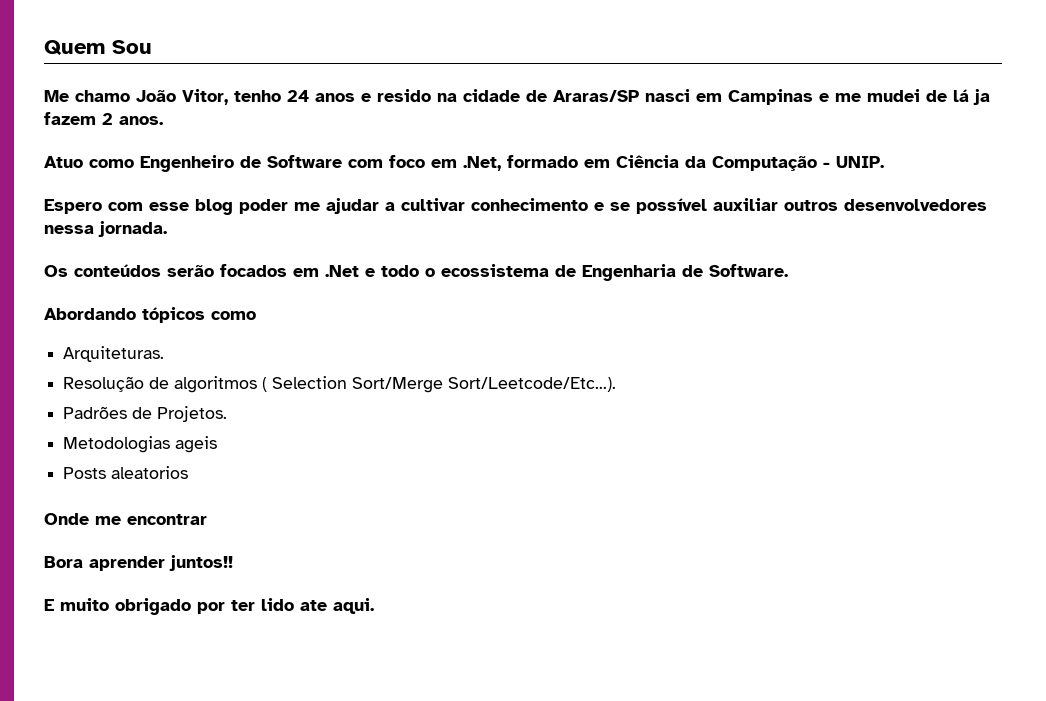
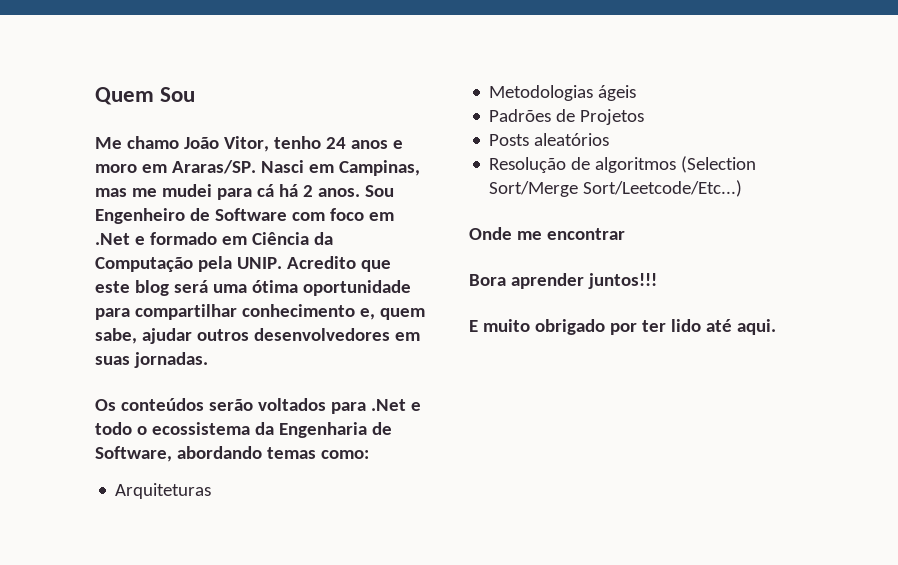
[377,89,990,105] [44,112,96,125] resido na cidade de Araras/SP nasci em Campinas e me mudei de lá ja fazem -> [95,160,420,176] [95,184,298,200] moro em Araras/SP. Nasci em Campinas, mas me mudei para cá há
[44,156,134,168] // Atuo como -> [364,185,394,197] Sou
[463,156,501,171] .Net, -> [95,233,145,245] .Net e
[823,162,830,168] - -> [197,256,232,272] pela
[44,198,987,215] [44,221,167,237] // Espero com esse blog poder me ajudar a cultivar conhecimento e se possível auxiliar outros desenvolvedores nessa jornada. -> [286,256,391,272] [95,280,411,296] [95,304,425,320] [95,328,420,344] [95,352,208,368] Acredito que este blog será uma ótima oportunidade para compartilhar conhecimento e, quem sabe, ajudar outros desenvolvedores em suas jornadas.
[220,264,319,277] focados em -> [257,398,366,414] voltados para
[555,265,576,277] de -> [254,422,274,435] da
[709,264,788,277] [44,307,256,323] [63,346,165,362] [63,376,617,393] [63,406,228,422] [63,436,218,453] [63,466,189,479] Software. // Abordando tópicos como // Arquiteturas. // Resolução de algoritmos ( Selection Sort/Merge Sort/Leetcode/Etc...). // Padrões de Projetos. // Metodologias ageis // Posts aleatorios -> [95,446,369,462] [115,483,212,499] [489,85,637,101] [489,109,645,125] [489,133,610,146] [489,156,757,173] [489,180,743,197] Software, abordando temas como: // Arquiteturas // Metodologias ágeis // Padrões de Projetos // Posts aleatórios // Resolução de algoritmos (Selection Sort/Merge Sort/Leetcode/Etc...)
[169,555,233,571] juntos!! -> [587,273,657,289] juntos!!!
[300,600,327,611] ate -> [705,319,732,332] até

